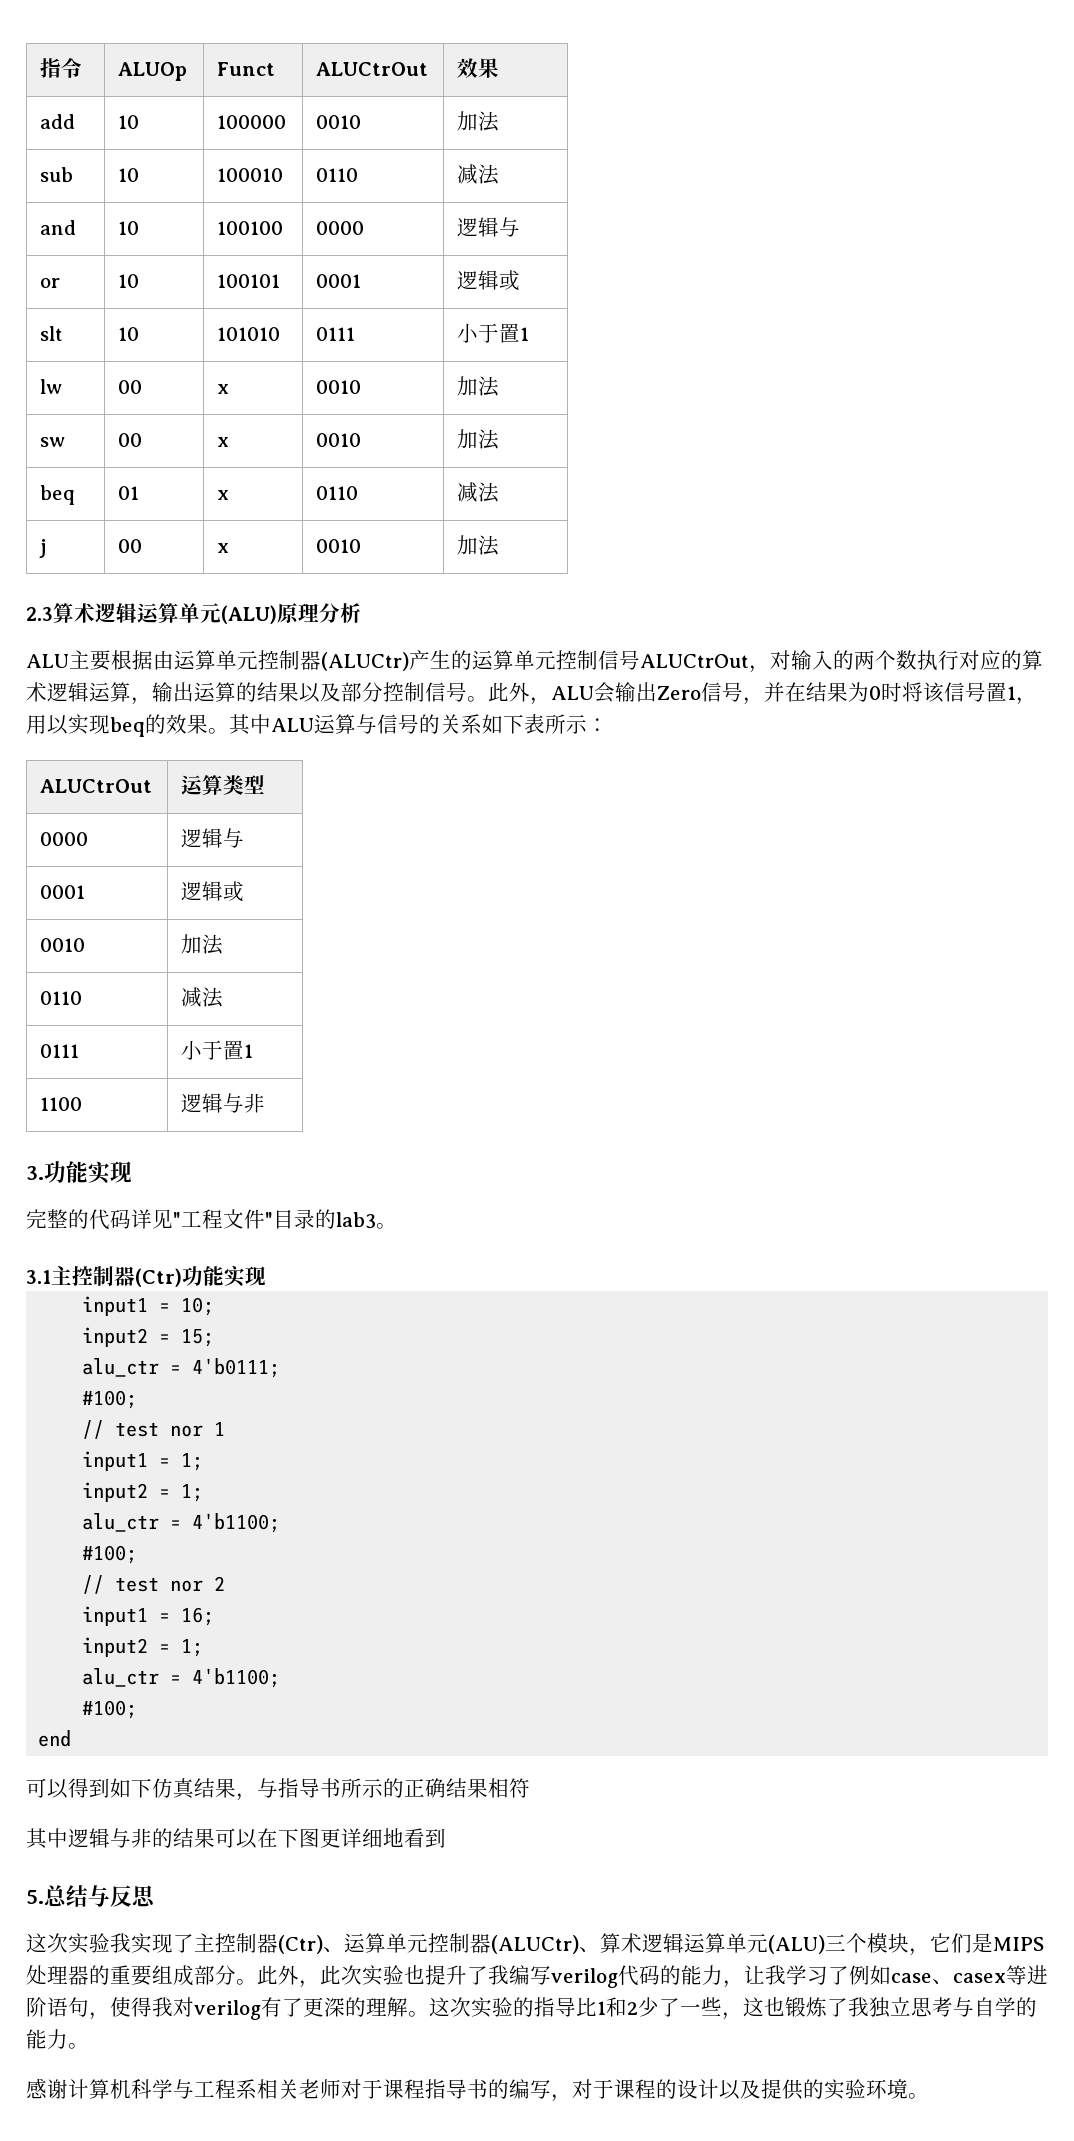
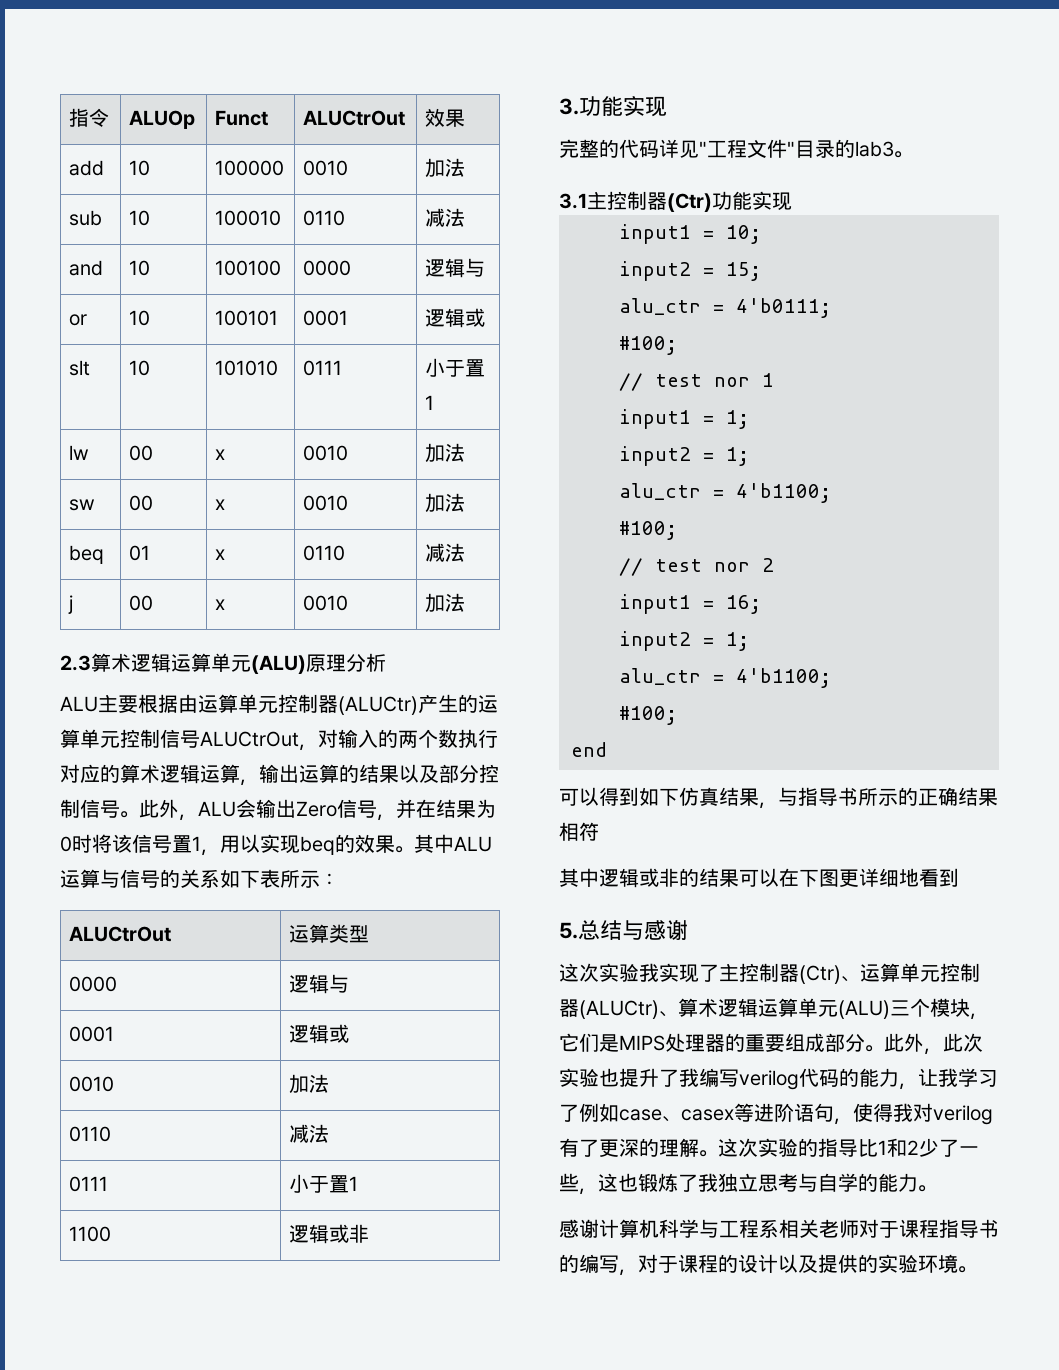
[223,1093,245,1113] 与 -> [329,1224,350,1243] 或
[110,1828,131,1848] 与 -> [639,868,659,887] 或
[110,1885,156,1907] 反思 -> [644,920,688,940] 感谢

